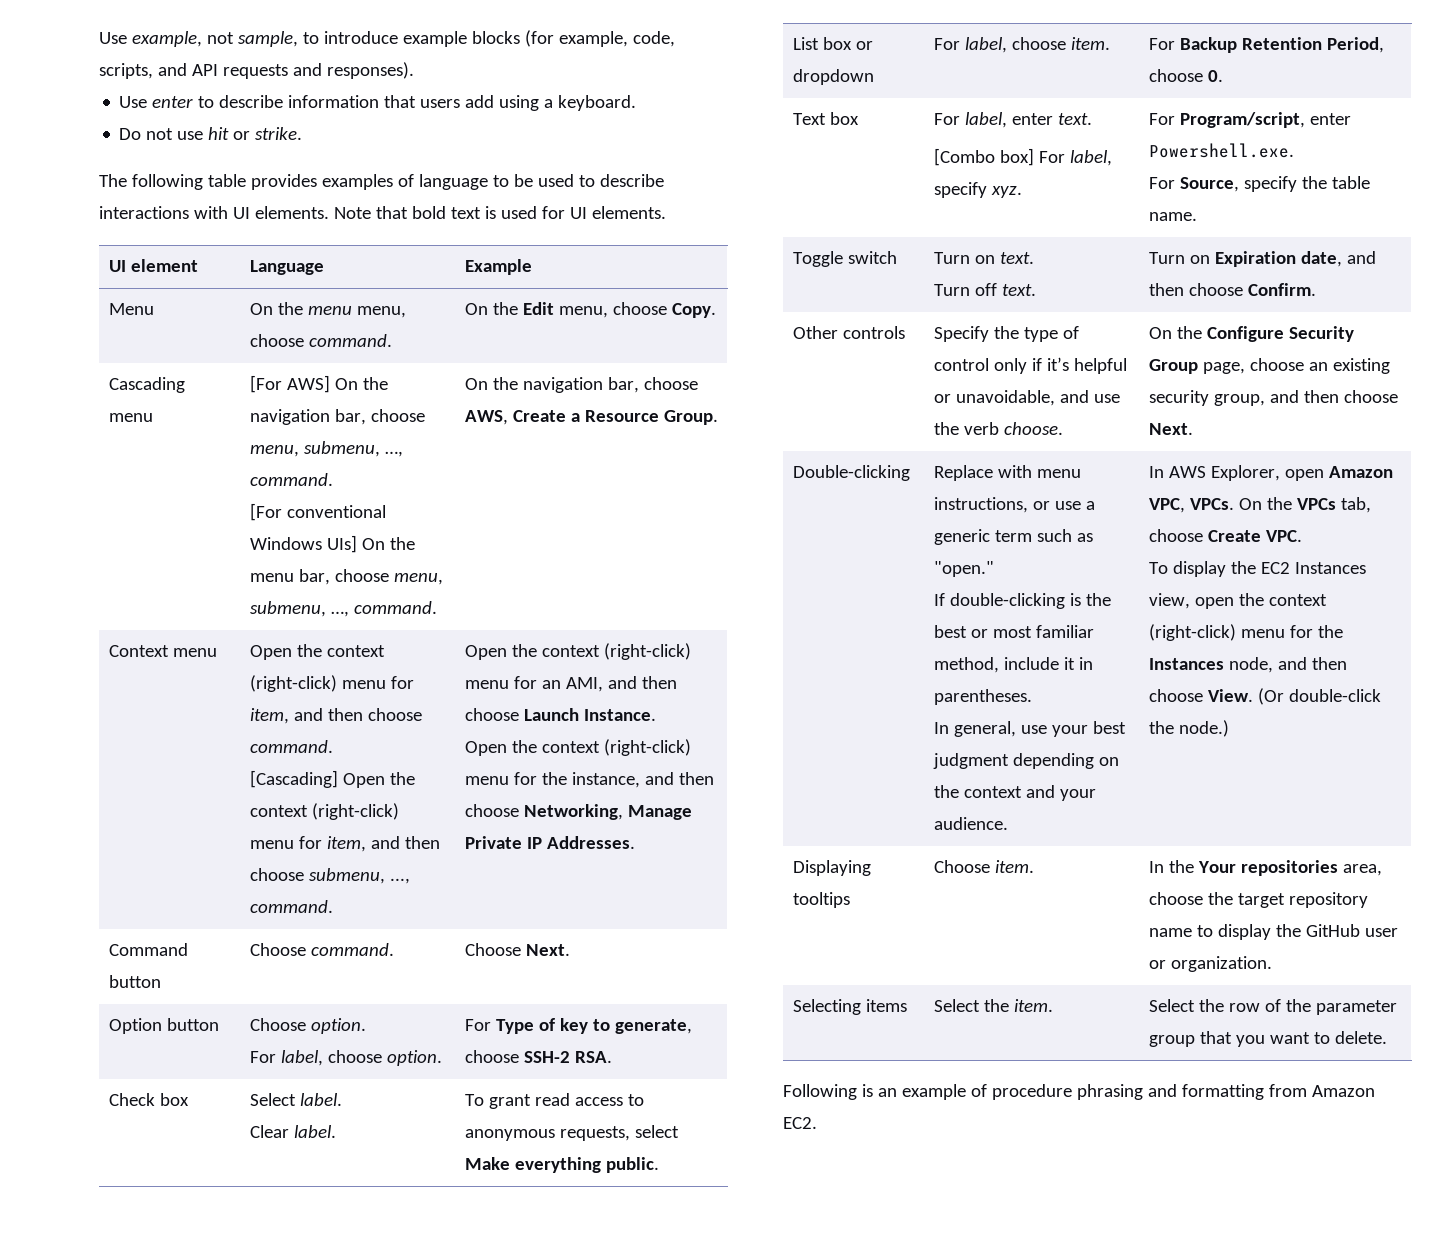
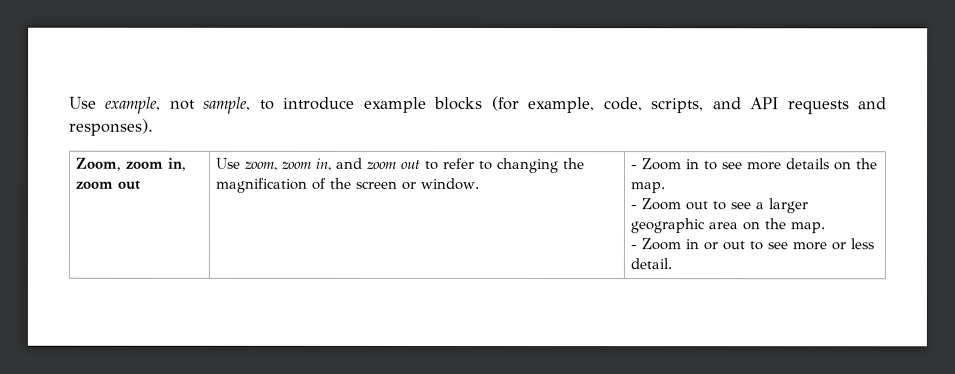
[119,95,637,111] [119,127,303,140] [99,174,664,190] [99,206,666,219] [108,259,198,272] [249,260,324,275] [464,259,532,275] [108,303,154,315] [249,302,406,318] [249,334,392,347] [464,302,716,318] [108,377,185,393] [108,413,153,422] [249,375,388,393] [249,409,425,425] [249,441,403,457] [249,473,333,486] [249,503,386,521] [249,535,415,553] [249,569,443,585] [249,601,437,617] [464,377,698,393] [464,410,718,425] [108,645,217,657] [249,644,385,660] [249,675,414,692] [249,708,422,724] [249,740,333,753] [249,770,415,788] [249,803,399,820] [249,836,440,852] [249,868,410,884] [249,900,333,913] [464,643,691,660] [464,676,677,692] [464,708,656,721] [464,739,691,756] [464,772,714,788] [464,804,692,820] [464,836,635,849] [108,943,188,956] [108,975,161,988] [249,943,394,956] [464,943,570,956] [108,1018,219,1034] [249,1018,366,1034] [249,1050,442,1066] [464,1018,692,1034] [464,1050,612,1063] [108,1093,189,1106] [249,1093,342,1106] [249,1125,336,1138] [464,1093,644,1109] [464,1125,679,1141] [464,1157,659,1173] [792,37,873,50] [792,69,874,85] [933,37,1110,53] [1148,37,1384,53] [1148,69,1223,82] [792,112,859,125] [933,112,1092,128] [933,148,1112,166] [933,182,1022,198] [1148,112,1351,128] [1148,143,1294,158] [1148,176,1370,192] [1148,212,1197,221] [792,251,897,267] [933,252,1034,264] [933,283,1036,296] [1148,251,1376,267] [1148,283,1316,296] [792,326,905,339] [933,326,1079,342] [933,357,1127,374] [933,390,1120,406] [933,422,1063,435] [1148,326,1354,342] [1148,358,1390,374] [1148,390,1398,406] [1148,423,1193,435] [792,465,910,481] [933,465,1081,481] [933,497,1095,513] [933,529,1093,545] [933,561,994,577] [933,593,1111,609] [933,625,1094,638] [933,657,1093,673] [933,689,1032,705] [933,721,1126,737] [932,753,1119,769] [933,785,1096,801] [933,817,1008,830] [1148,465,1393,481] [1148,497,1371,513] [1148,529,1302,542] [1148,561,1366,577] [1148,593,1327,609] [1148,624,1343,641] [1148,657,1347,673] [1148,688,1381,705] [1148,720,1229,737] [792,860,871,876] [792,892,850,908] [933,860,1034,873] [1148,860,1382,876] [1148,892,1368,908] [1148,924,1398,940] [1148,956,1272,972] [792,999,907,1015] [933,999,1053,1012] [1148,999,1397,1015] [1148,1031,1387,1047] [783,1084,1375,1100] [783,1117,817,1129] // Use enter to describe information that users add using a keyboard. // Do not use hit or strike. // The following table provides examples of language to be used to describe interactions with UI elements. Note that bold text is used for UI elements. // UI element | Language | Example // Menu | On the menu menu, choose command. | On the Edit menu, choose Copy. // Cascading menu | [For AWS] On the navigation bar, choose menu, submenu, …, command. // [For conventional Windows UIs] On the menu bar, choose menu, submenu, …, command. | On the navigation bar, choose AWS, Create a Resource Group. // Context menu | Open the context (right-click) menu for item, and then choose command. // [Cascading] Open the context (right-click) menu for item, and then choose submenu, ..., command. | Open the context (right-click) menu for an AMI, and then choose Launch Instance. // Open the context (right-click) menu for the instance, and then choose Networking, Manage Private IP Addresses. // Command button | Choose command. | Choose Next. // Option button | Choose option. // For label, choose option. | For Type of key to generate, choose SSH-2 RSA. // Check box | Select label. // Clear label. | To grant read access to anonymous requests, select Make everything public. // List box or dropdown | For label, choose item. | For Backup Retention Period, choose 0. // Text box | For label, enter text. // [Combo box] For label, specify xyz. | For Program/script, enter Powershell.exe. // For Source, specify the table name. // Toggle switch | Turn on text. // Turn off text. | Turn on Expiration date, and then choose Confirm. // Other controls | Specify the type of control only if it’s helpful or unavoidable, and use the verb choose. | On the Configure Security Group page, choose an existing security group, and then choose Next. // Double-clicking | Replace with menu instructions, or use a generic term such as "open." // If double-clicking is the best or most familiar method, include it in parentheses. // In general, use your best judgment depending on the context and your audience. | In AWS Explorer, open Amazon VPC, VPCs. On the VPCs tab, choose Create VPC. // To display the EC2 Instances view, open the context (right-click) menu for the Instances node, and then choose View. (Or double-click the node.) // Displaying tooltips | Choose item. | In the Your repositories area, choose the target repository name to display the GitHub user or organization. // Selecting items | Select the item. | Select the row of the parameter group that you want to delete. // Following is an example of procedure phrasing and formatting from Amazon EC2. -> [75,157,187,171] [74,180,141,190] [215,157,585,174] [214,177,480,193] [630,158,878,171] [629,182,666,194] [629,198,808,214] [629,218,825,234] [629,238,874,251] [629,258,672,270] // Zoom, zoom in, zoom out | Use zoom, zoom in, and zoom out to refer to changing the magnification of the screen or window. | - Zoom in to see more details on the map. // - Zoom out to see a larger geographic area on the map. // - Zoom in or out to see more or less detail.

